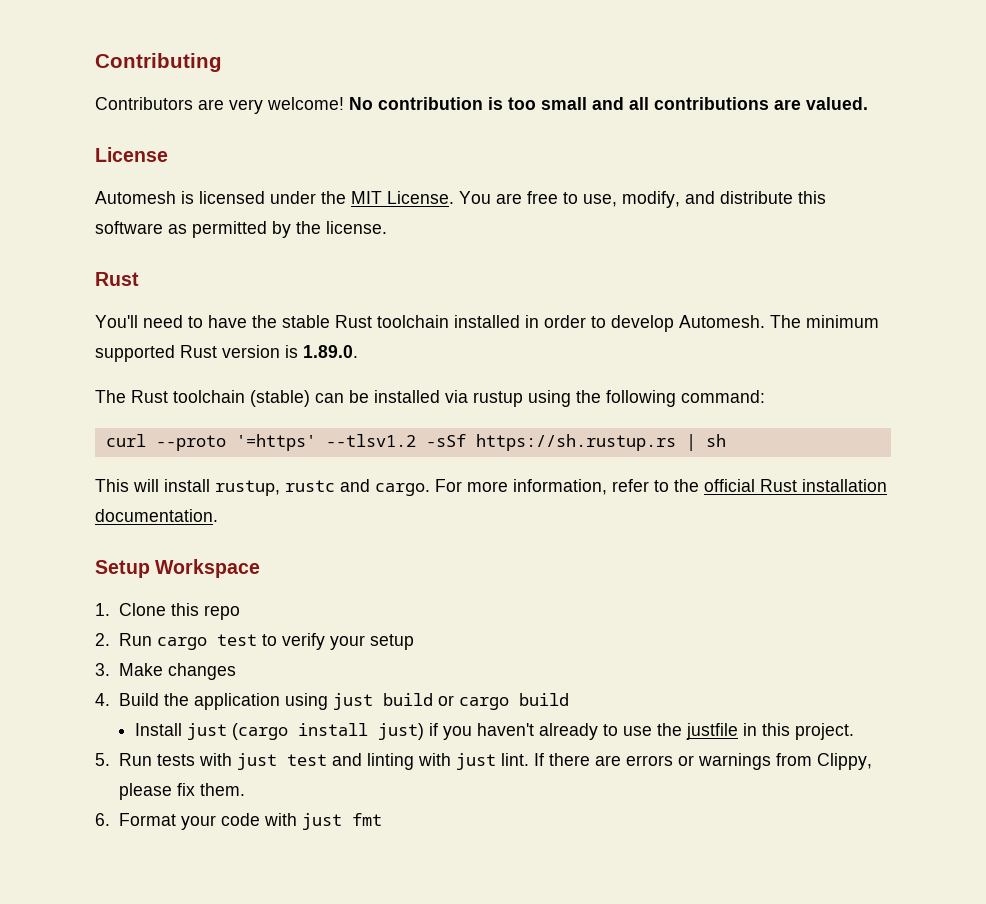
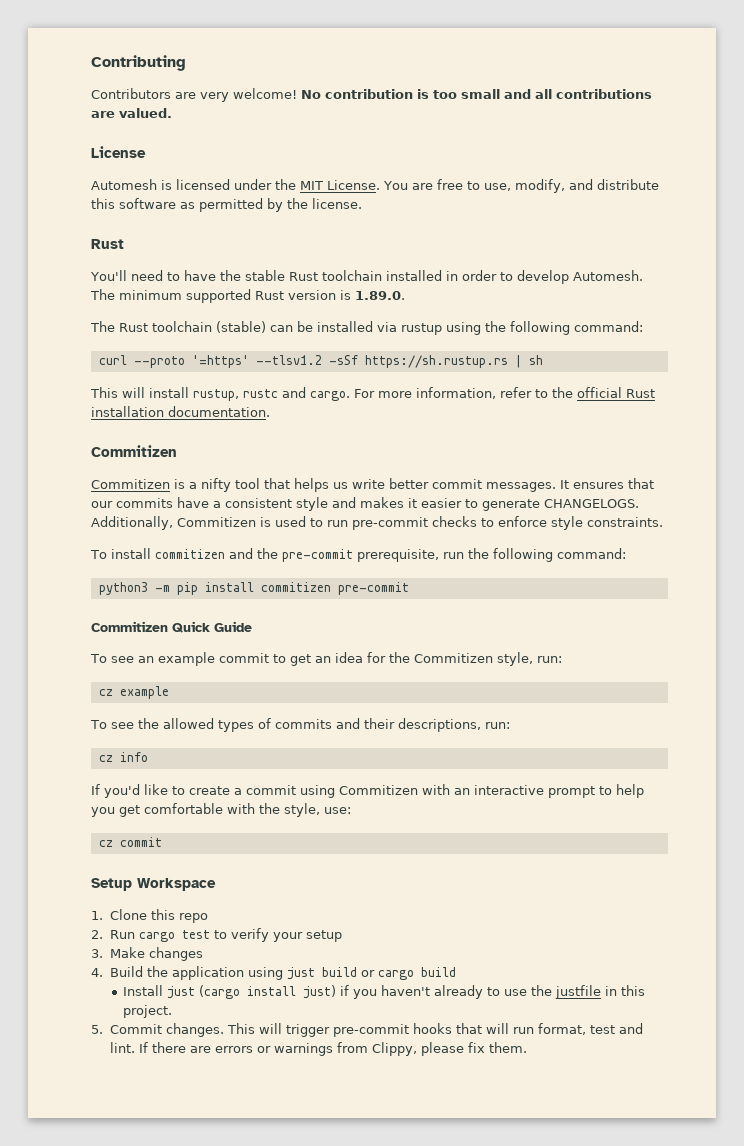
(218, 515) none -> [91,445,177,457] [91,478,654,492] [91,497,639,511] [91,516,663,530] [90,548,626,562] [98,582,409,595] [91,621,252,633] [90,652,562,666] [98,686,169,699] [90,718,510,732] [98,752,148,762] [91,784,644,798] [91,803,351,817] [98,837,162,847] // Commitizen // Commitizen is a nifty tool that helps us write better commit messages. It ensures that our commits have a consistent style and makes it easier to generate CHANGELOGS. Additionally, Commitizen is used to run pre-commit checks to enforce style constraints. // To install commitizen and the pre-commit prerequisite, run the following command: // python3 -m pip install commitizen pre-commit // Commitizen Quick Guide // To see an example commit to get an idea for the Commitizen style, run: // cz example // To see the allowed types of commits and their descriptions, run: // cz info // If you'd like to create a commit using Commitizen with an interactive prompt to help you get comfortable with the style, use: // cz commit
[118,753,496,770] Run tests with just test and linting with just -> [109,1023,643,1037] Commit changes. This will trigger pre-commit hooks that will run format, test and
[95,813,382,830] // 6. Format your code with just fmt -> (527, 1047) none

